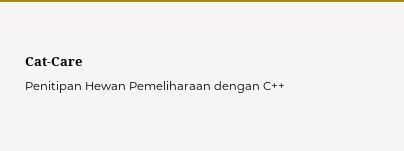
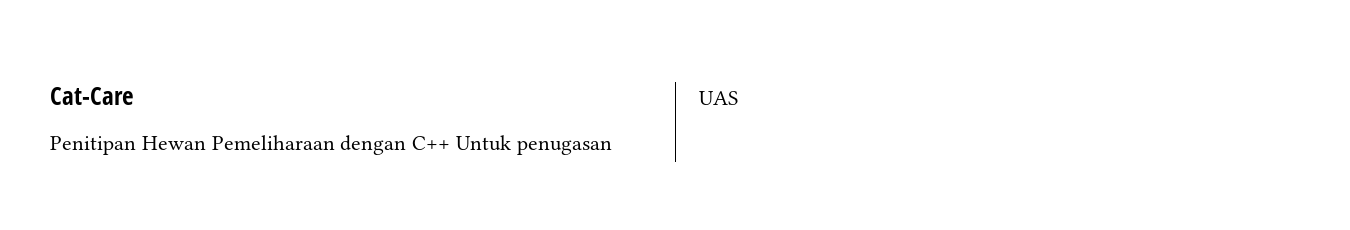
(286, 86) none -> [456,135,612,155] [699,91,738,105] Untuk penugasan UAS

